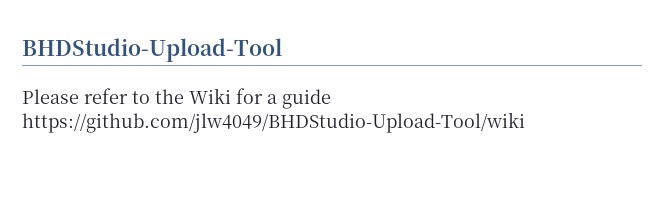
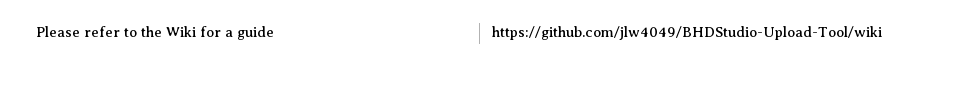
[22,38,282,62] BHDStudio-Upload-Tool // -> (36, 31) none

